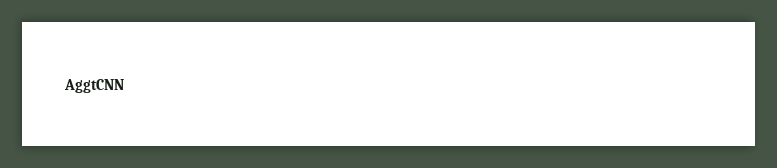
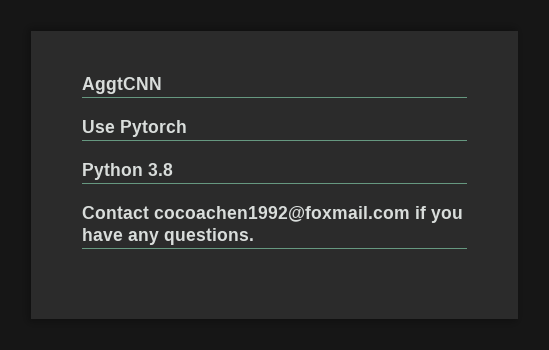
(124, 86) none -> [82,120,187,137] [82,163,173,180] [82,206,463,223] [82,228,254,245] // Use Pytorch // Python 3.8 // Contact cocoachen1992@foxmail.com if you have any questions.

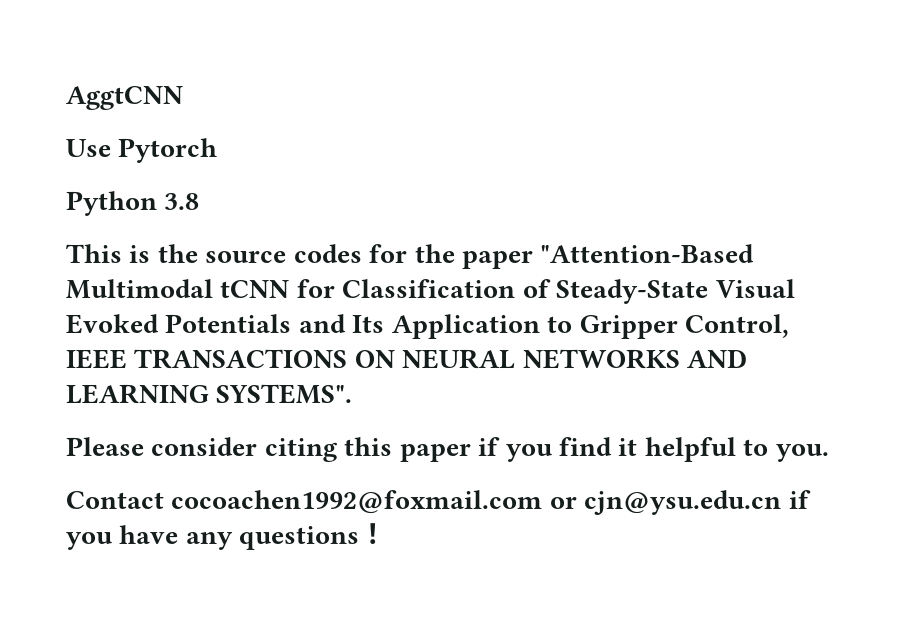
(173, 169) none -> [66,244,755,269] [66,279,795,304] [66,314,789,339] [66,349,748,369] [66,384,353,404] [66,437,829,462] // This is the source codes for the paper "Attention-Based Multimodal tCNN for Classification of Steady-State Visual Evoked Potentials and Its Application to Gripper Control, IEEE TRANSACTIONS ON NEURAL NETWORKS AND LEARNING SYSTEMS". // Please consider citing this paper if you find it helpful to you.
(410, 214) none -> [549,490,782,515] or cjn@ysu.edu.cn
[164,228,254,245] questions. -> [239,523,388,550] questions！

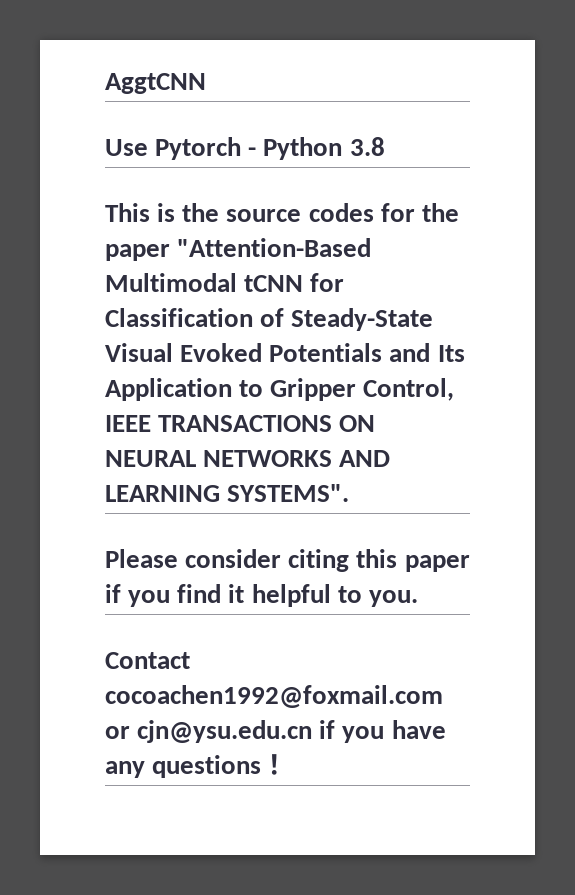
(218, 150) // -> [248,147,257,156] -

